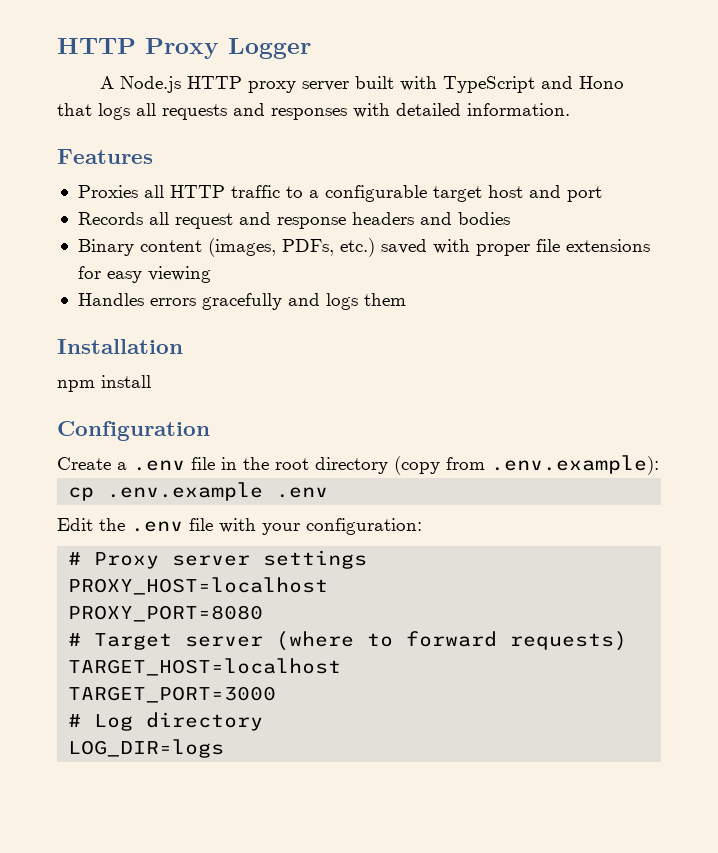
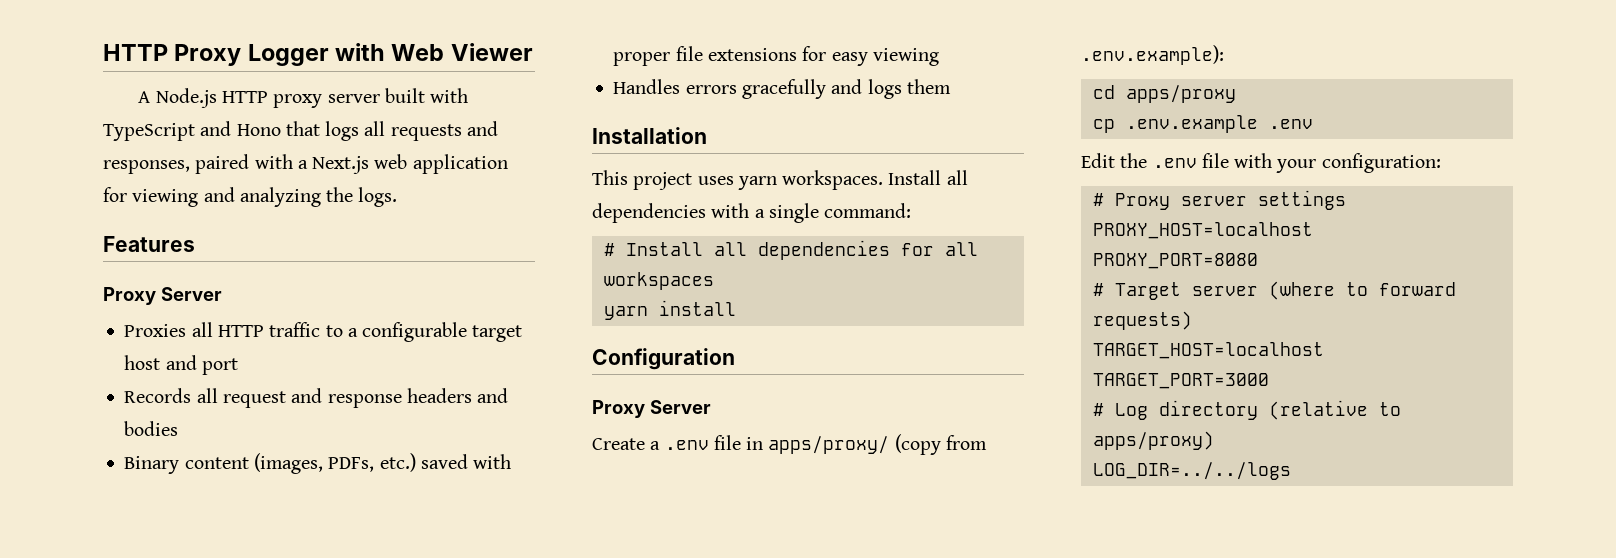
(311, 48) none -> [335,43,533,61] with Web Viewer
[271,103,570,120] responses with detailed information. -> [103,154,508,174] [103,187,398,207] responses, paired with a Next.js web application for viewing and analyzing the logs.
(153, 156) none -> [103,287,222,305] // Proxy Server
[57,380,95,392] npm -> [592,170,968,190] [592,203,912,223] [603,240,978,260] [603,272,714,290] [603,306,648,320] This project uses yarn workspaces. Install all dependencies with a single command: // # Install all dependencies for all workspaces // yarn
(210, 431) none -> [592,400,711,418] // Proxy Server
[243,457,388,474] the root directory -> [768,436,890,454] apps/proxy/
(659, 465) none -> [1092,85,1236,103] // cd apps/proxy
[68,739,225,758] // LOG_DIR=logs -> [1268,400,1401,420] [1092,431,1214,450] [1092,462,1291,480] (relative to apps/proxy) // LOG_DIR=../../logs

